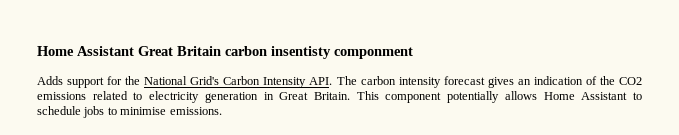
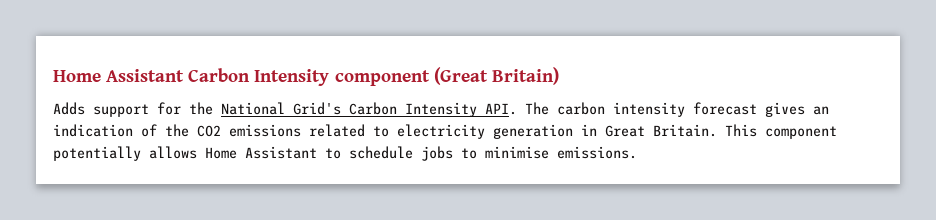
[37,46,413,59] Home Assistant Great Britain carbon insentisty componment -> [53,67,559,86] Home Assistant Carbon Intensity component (Great Britain)

